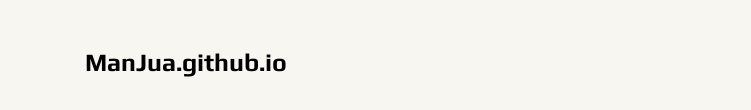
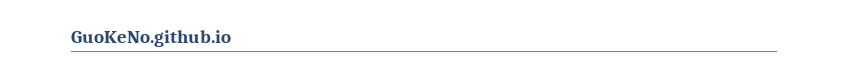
[85,53,287,77] ManJua.github.io -> [71,30,231,47] GuoKeNo.github.io

